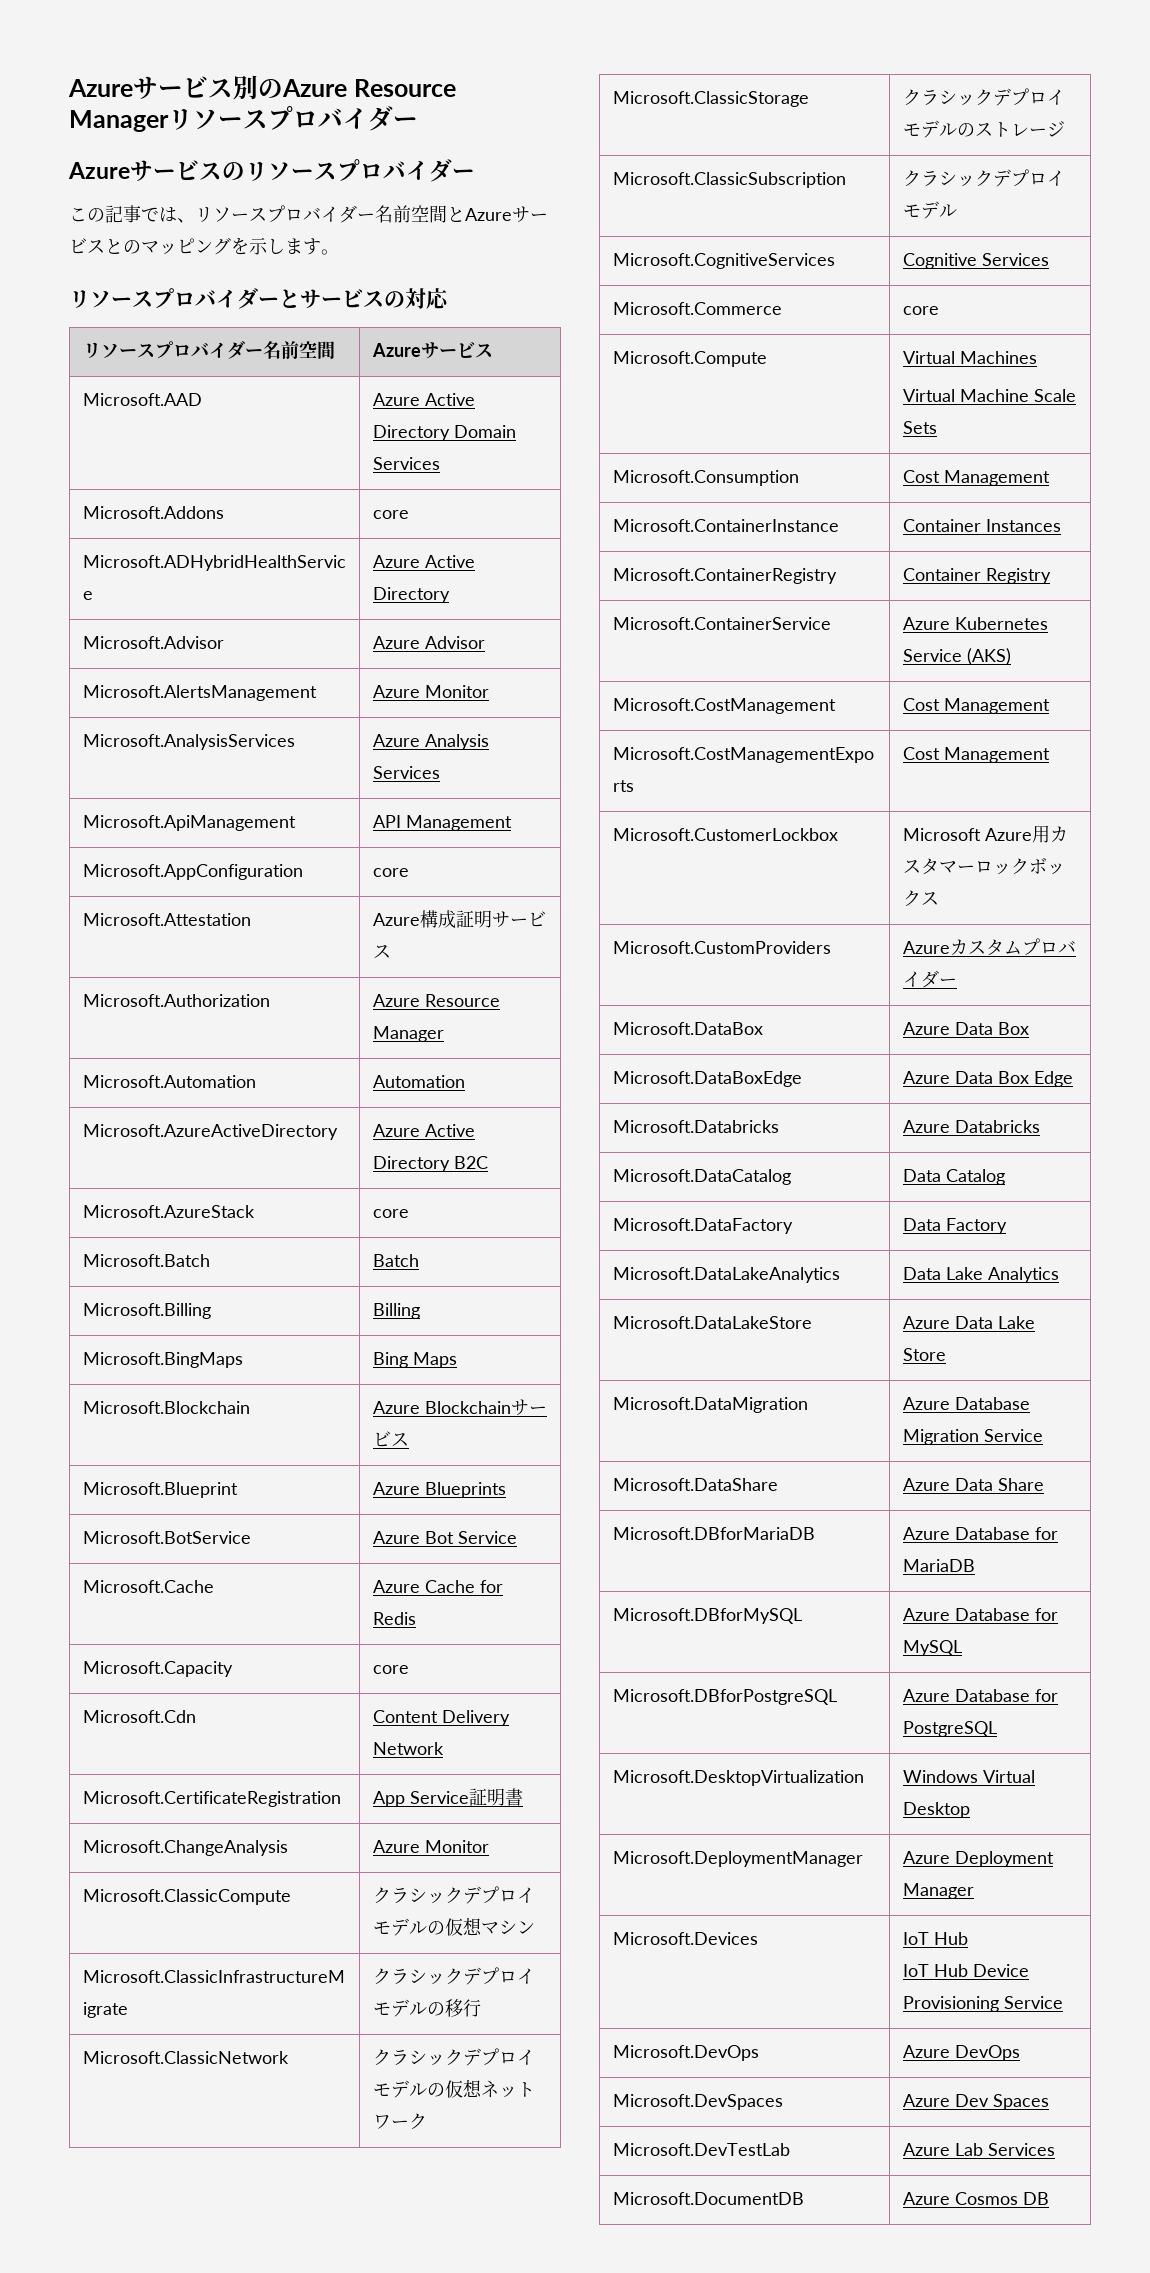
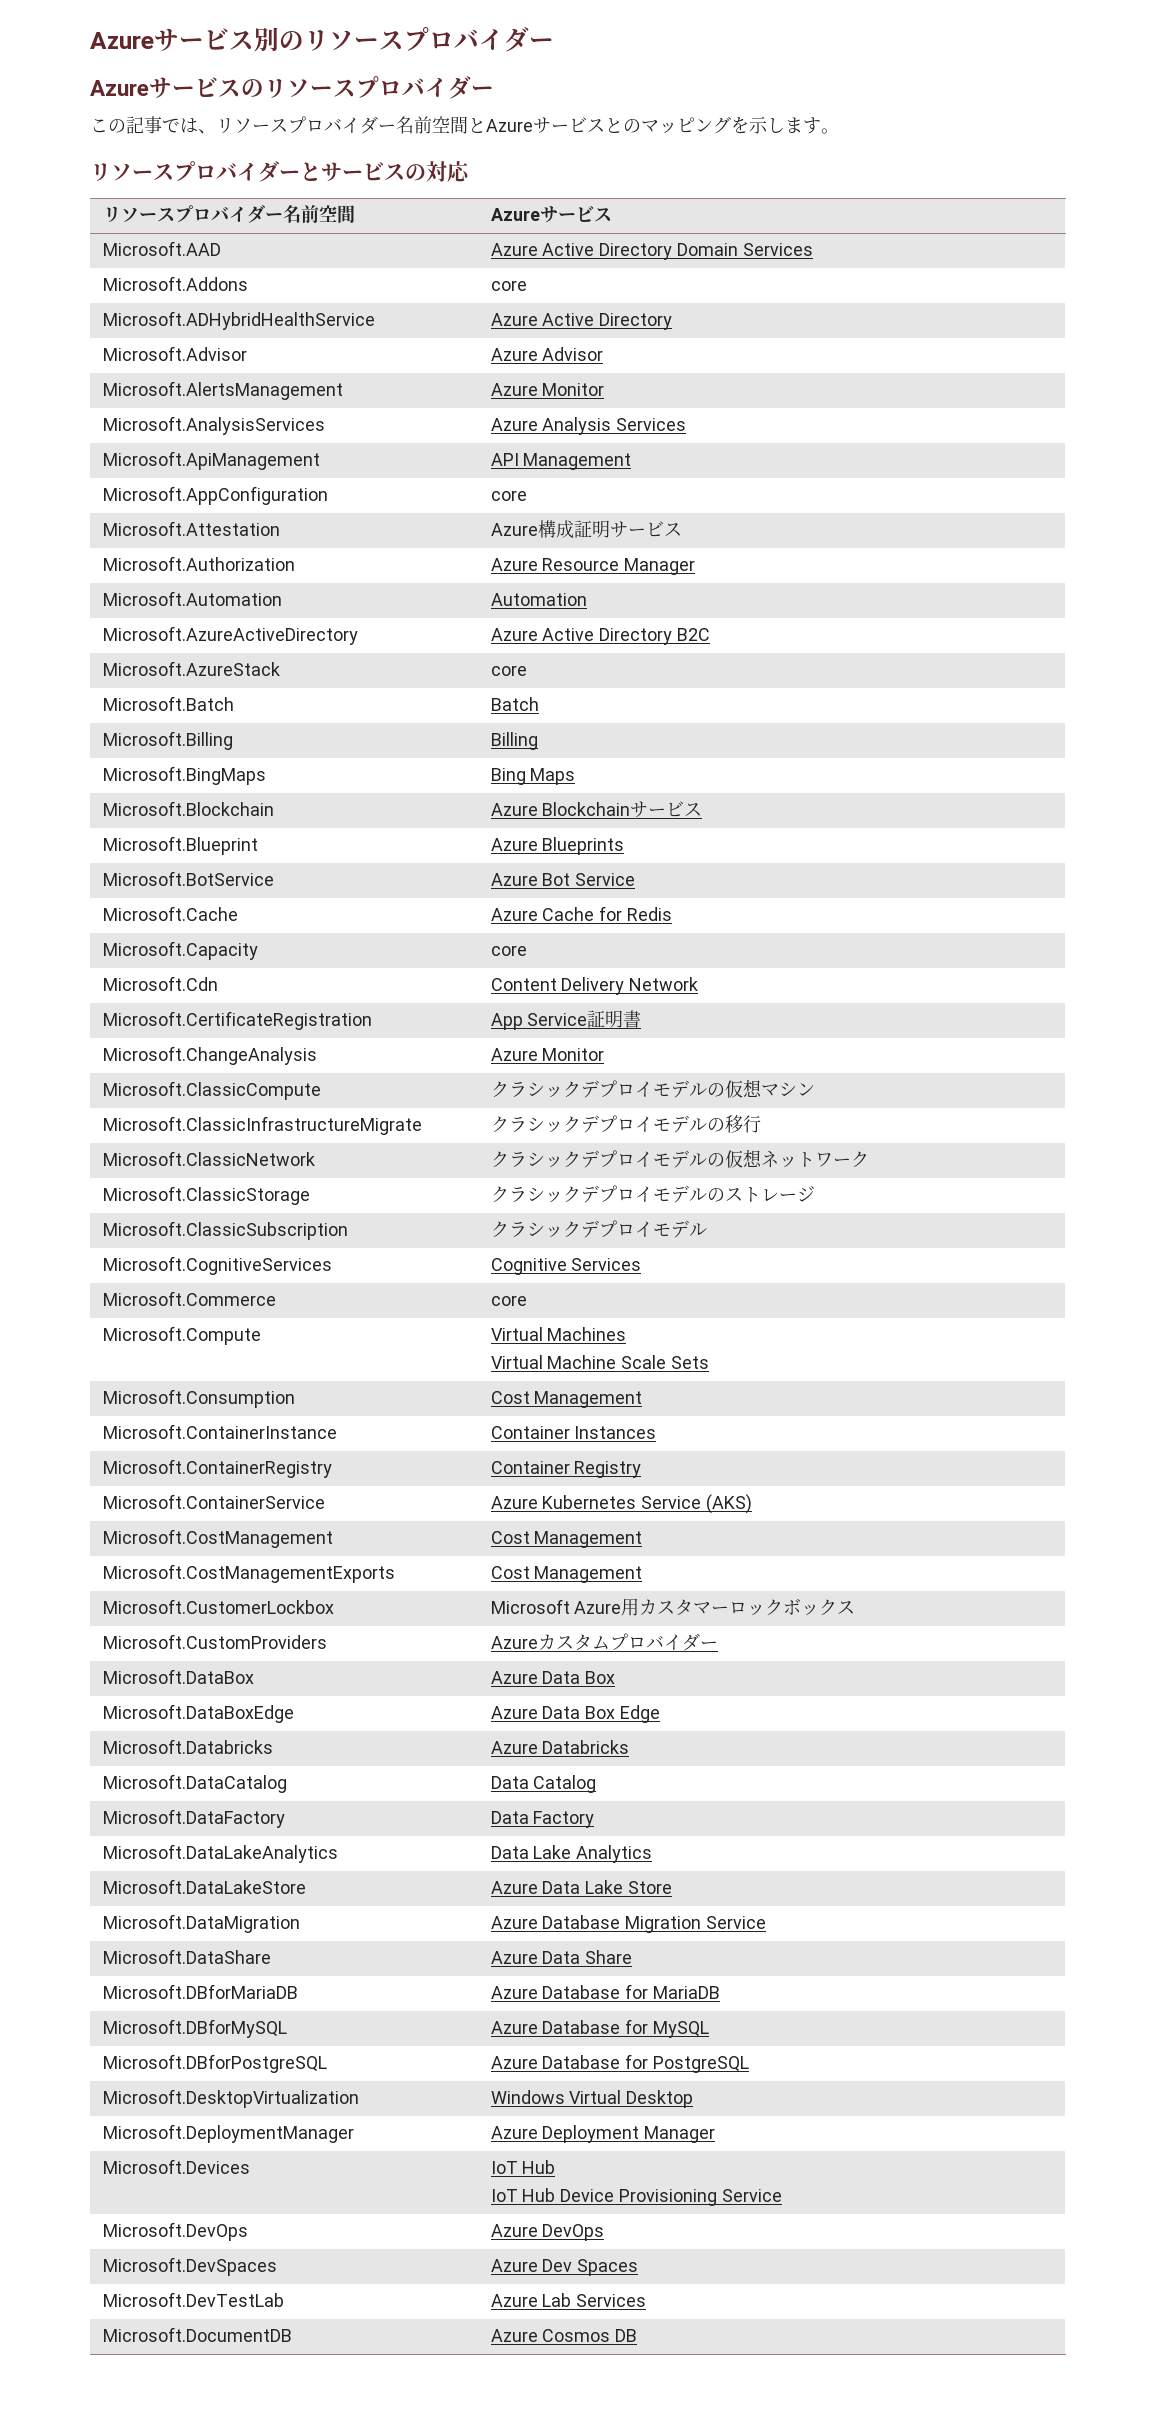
[282,79,456,97] [69,110,169,132] Azure Resource Manager -> (304, 40) none

